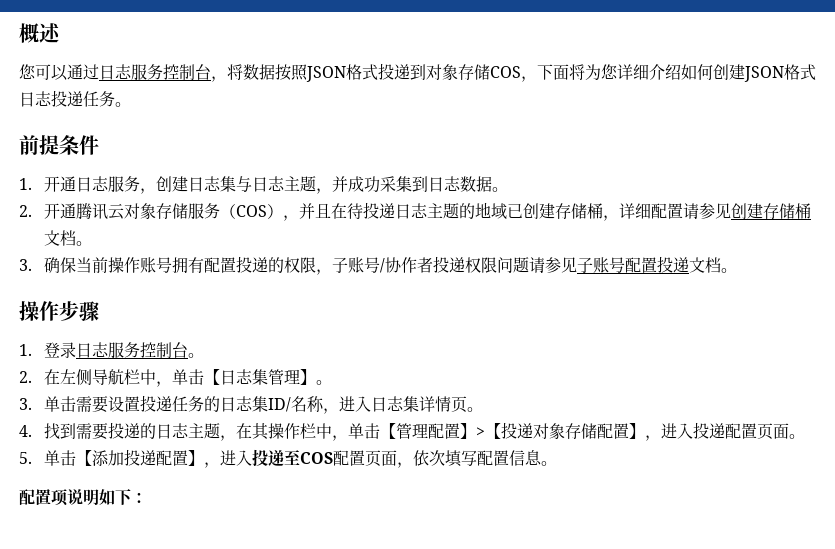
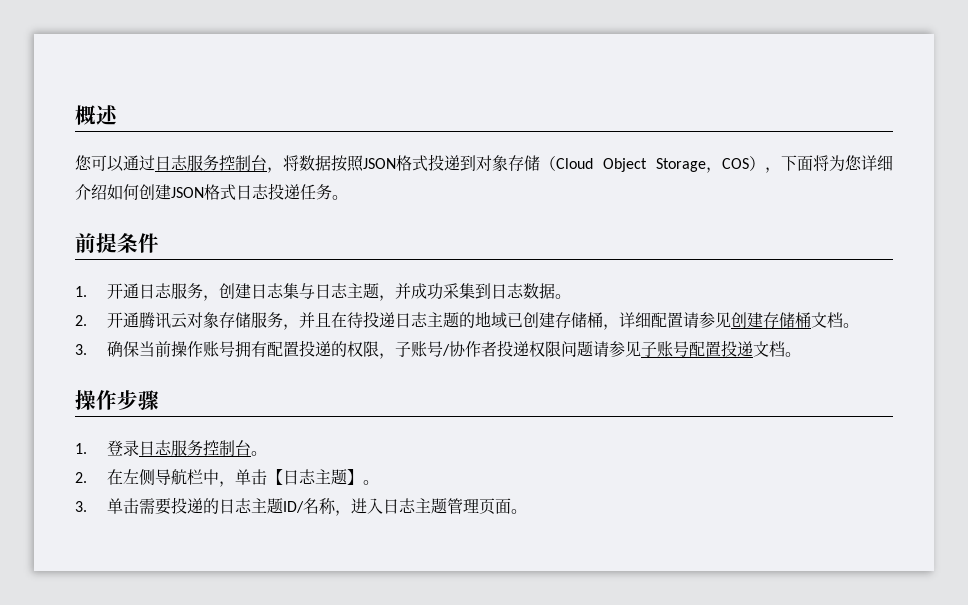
[490,66,521,78] COS -> [540,156,765,173] （Cloud Object Storage，COS）
[219,204,283,219] （COS） -> (283, 320) none
[251,369,300,385] 集管理 -> [314,469,347,485] 主题
[107,395,483,414] [19,422,805,441] [19,449,557,468] [19,489,147,506] 设置投递任务的日志集ID/名称，进入日志集详情页。 // 4.找到需要投递的日志主题，在其操作栏中，单击【管理配置】>【投递对象存储配置】，进入投递配置页面。 // 5.单击【添加投递配置】，进入投递至COS配置页面，依次填写配置信息。 // 配置项说明如下： -> [170,497,527,516] 投递的日志主题ID/名称，进入日志主题管理页面。

